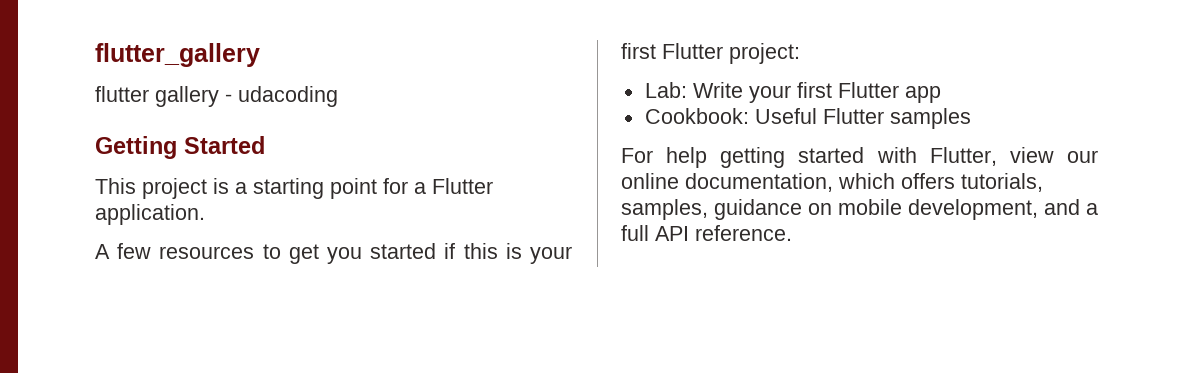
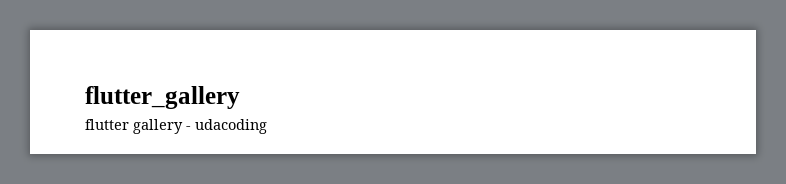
[95,136,265,159] [95,178,493,199] [95,204,205,225] [95,243,572,264] [621,43,800,64] [644,82,941,103] [644,108,971,129] [621,147,1098,168] [621,173,1043,192] [621,199,1098,220] [621,225,792,241] // Getting Started // This project is a starting point for a Flutter application. // A few resources to get you started if this is your first Flutter project: // Lab: Write your first Flutter app // Cookbook: Useful Flutter samples // For help getting started with Flutter, view our online documentation, which offers tutorials, samples, guidance on mobile development, and a full API reference. -> (267, 126) none

